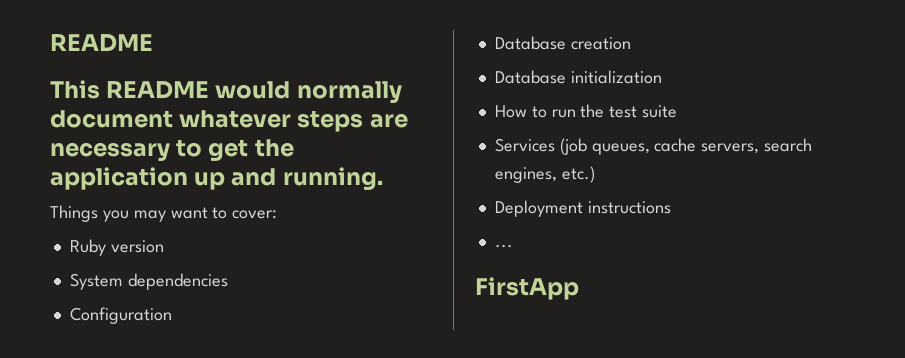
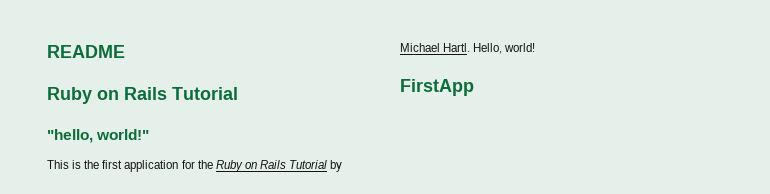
[50,80,402,103] [50,110,408,132] [50,139,294,162] [50,167,383,191] [50,205,278,222] [69,239,164,256] [69,273,228,290] [69,307,172,324] [494,36,631,50] [494,70,662,84] [494,104,678,118] [494,138,813,155] [494,166,595,183] [494,200,671,217] [494,244,513,248] This README would normally document whatever steps are necessary to get the application up and running. // Things you may want to cover: // Ruby version // System dependencies // Configuration // Database creation // Database initialization // How to run the test suite // Services (job queues, cache servers, search engines, etc.) // Deployment instructions // ... -> [47,87,238,104] [47,129,150,143] [47,160,343,172] [400,43,536,54] Ruby on Rails Tutorial // "hello, world!" // This is the first application for the Ruby on Rails Tutorial by Michael Hartl. Hello, world!

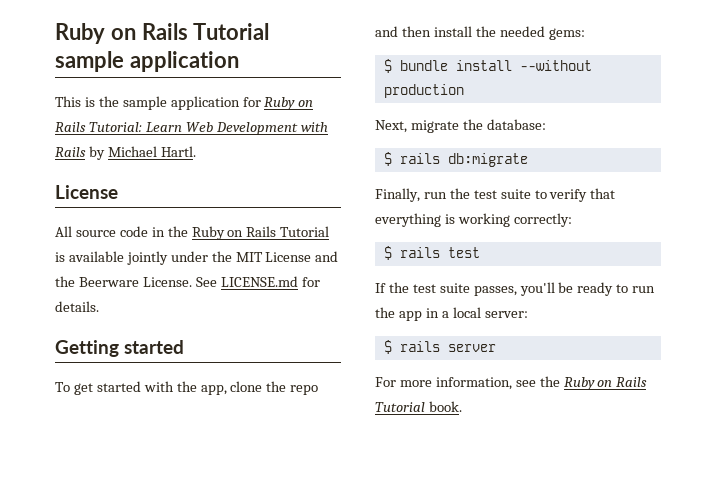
[47,45,125,58] [47,87,238,104] [47,129,150,143] README // Ruby on Rails Tutorial // "hello, world!" -> [55,23,270,44] [55,51,239,72] Ruby on Rails Tutorial sample application
[102,160,123,169] first -> [122,96,167,110] sample
[197,160,343,172] [400,43,536,54] [400,79,474,96] the Ruby on Rails Tutorial by Michael Hartl. Hello, world! // FirstApp -> [264,97,314,110] [55,122,328,135] [55,146,196,160] [55,185,118,199] [55,226,330,240] [55,251,339,265] [55,276,320,287] [55,301,99,312] [55,340,184,357] [55,381,319,395] [375,26,585,40] [383,59,592,73] [383,84,464,98] [375,119,546,133] [383,152,528,167] [375,188,616,202] [375,213,572,227] [383,246,480,260] [375,282,656,296] [375,307,528,321] [383,340,496,354] [375,376,648,390] [375,401,462,412] Ruby on Rails Tutorial: Learn Web Development with Rails by Michael Hartl. // License // All source code in the Ruby on Rails Tutorial is available jointly under the MIT License and the Beerware License. See LICENSE.md for details. // Getting started // To get started with the app, clone the repo and then install the needed gems: // $ bundle install --without production // Next, migrate the database: // $ rails db:migrate // Finally, run the test suite to verify that everything is working correctly: // $ rails test // If the test suite passes, you'll be ready to run the app in a local server: // $ rails server // For more information, see the Ruby on Rails Tutorial book.

